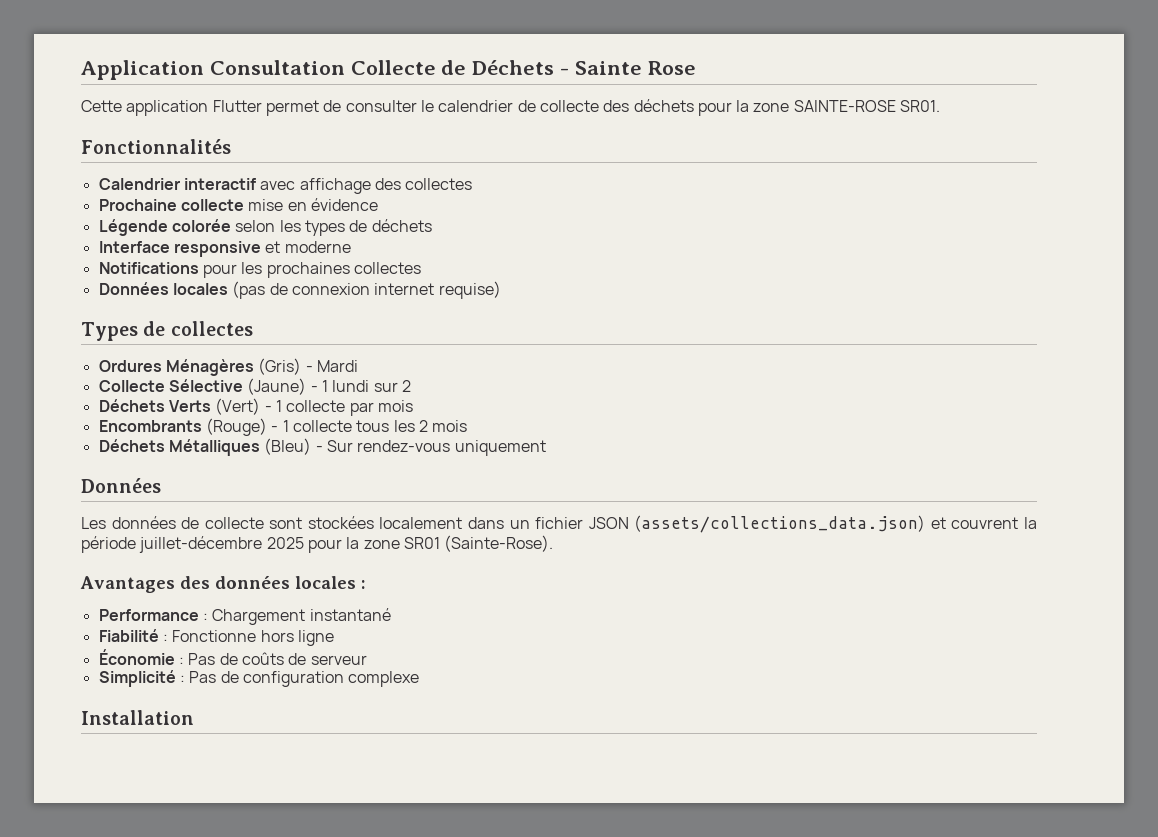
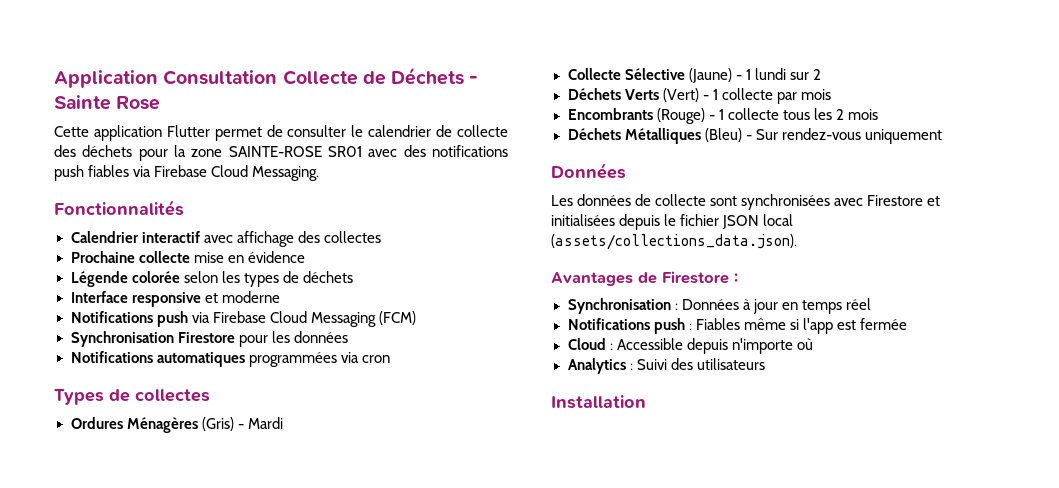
[900,100,941,112] SR01. -> [328,145,508,157] [54,165,320,181] SR01 avec des notifications push fiables via Firebase Cloud Messaging.
[202,262,421,278] [98,281,501,299] pour les prochaines collectes // Données locales (pas de connexion internet requise) -> [156,311,416,327] [70,331,348,347] [70,351,390,367] push via Firebase Cloud Messaging (FCM) // Synchronisation Firestore pour les données // Notifications automatiques programmées via cron
[307,515,1037,533] [81,535,554,553] [80,575,366,593] [98,608,391,625] [98,629,334,646] [98,649,367,665] [98,670,420,687] stockées localement dans un fichier JSON (assets/collections_data.json) et couvrent la période juillet-décembre 2025 pour la zone SR01 (Sainte-Rose). // Avantages des données locales : // Performance : Chargement instantané // Fiabilité : Fonctionne hors ligne // Économie : Pas de coûts de serveur // Simplicité : Pas de configuration complexe -> [741,194,941,210] [551,214,794,230] [551,234,797,250] [551,271,738,286] [567,298,871,314] [567,318,907,334] [567,338,813,354] [567,358,765,374] synchronisées avec Firestore et initialisées depuis le fichier JSON local (assets/collections_data.json). // Avantages de Firestore : // Synchronisation : Données à jour en temps réel // Notifications push : Fiables même si l'app est fermée // Cloud : Accessible depuis n'importe où // Analytics : Suivi des utilisateurs

